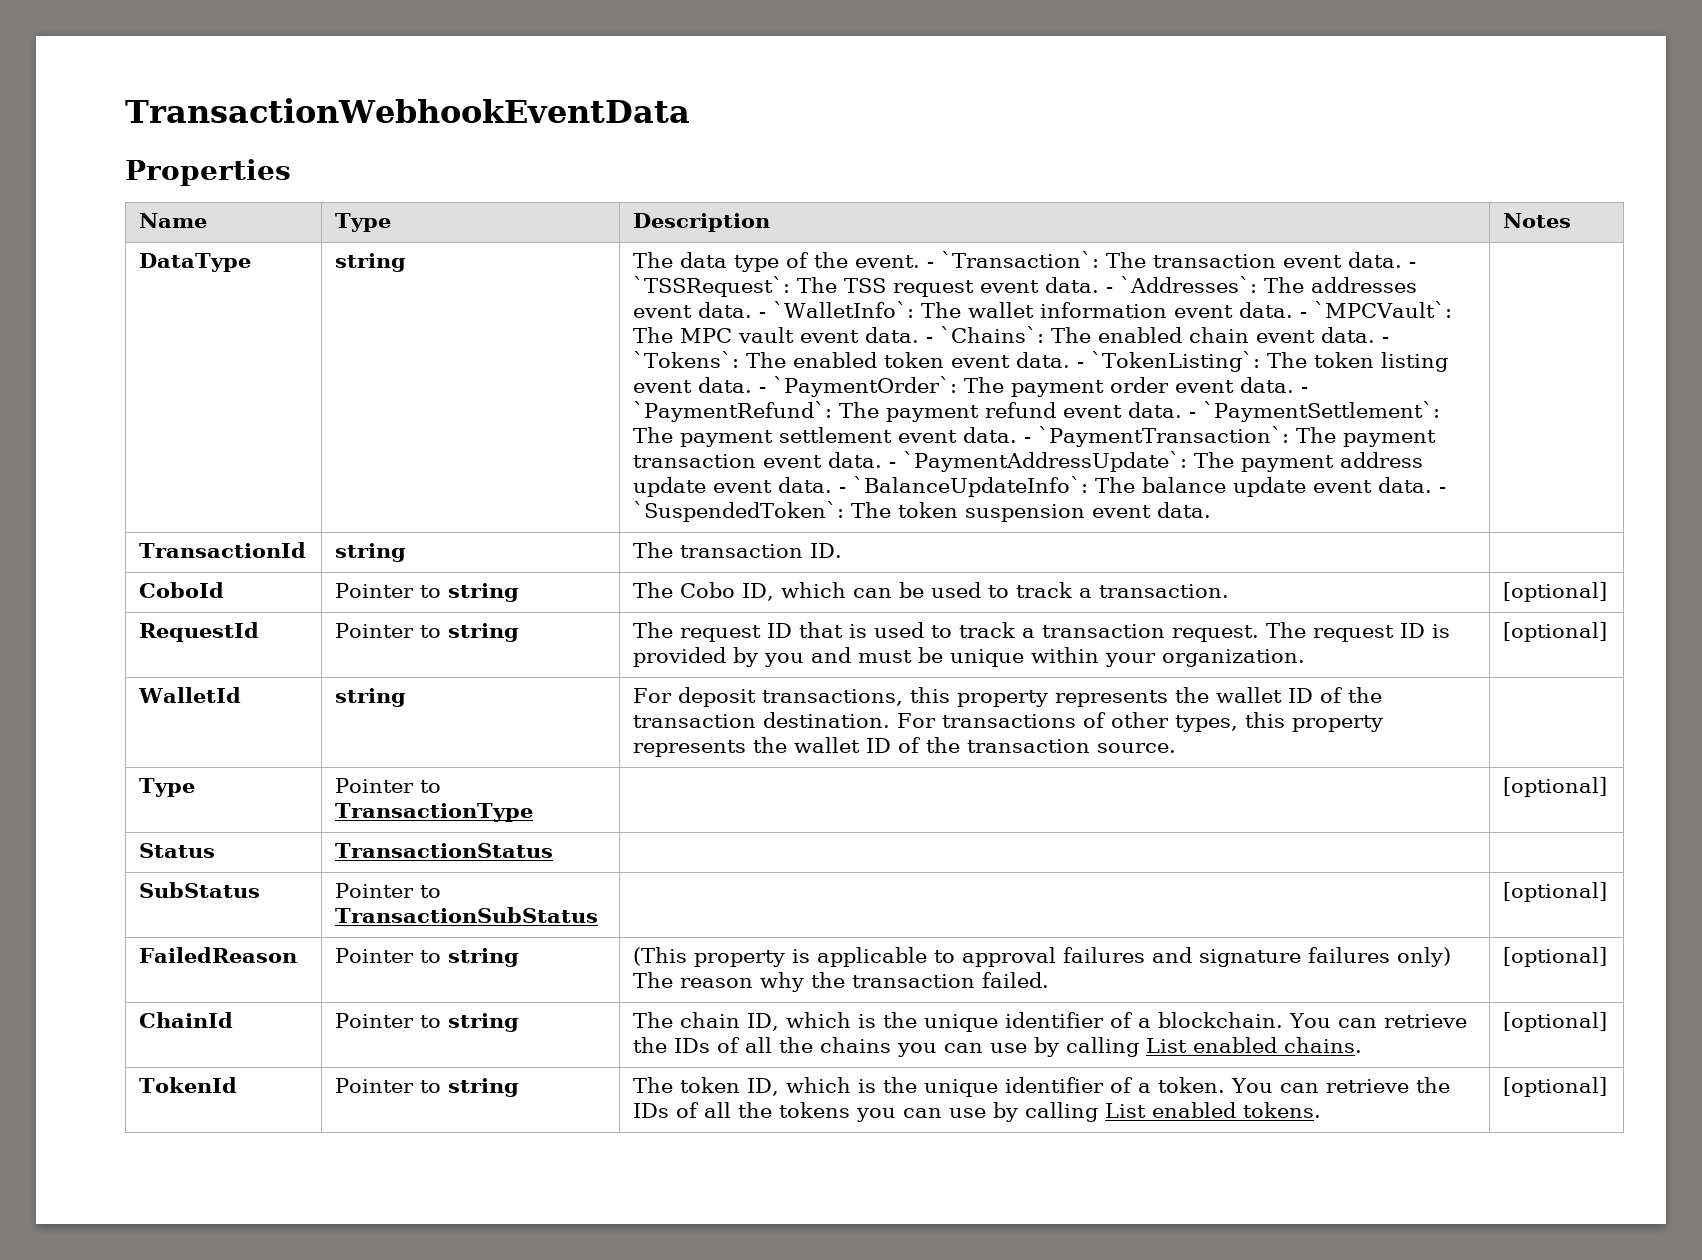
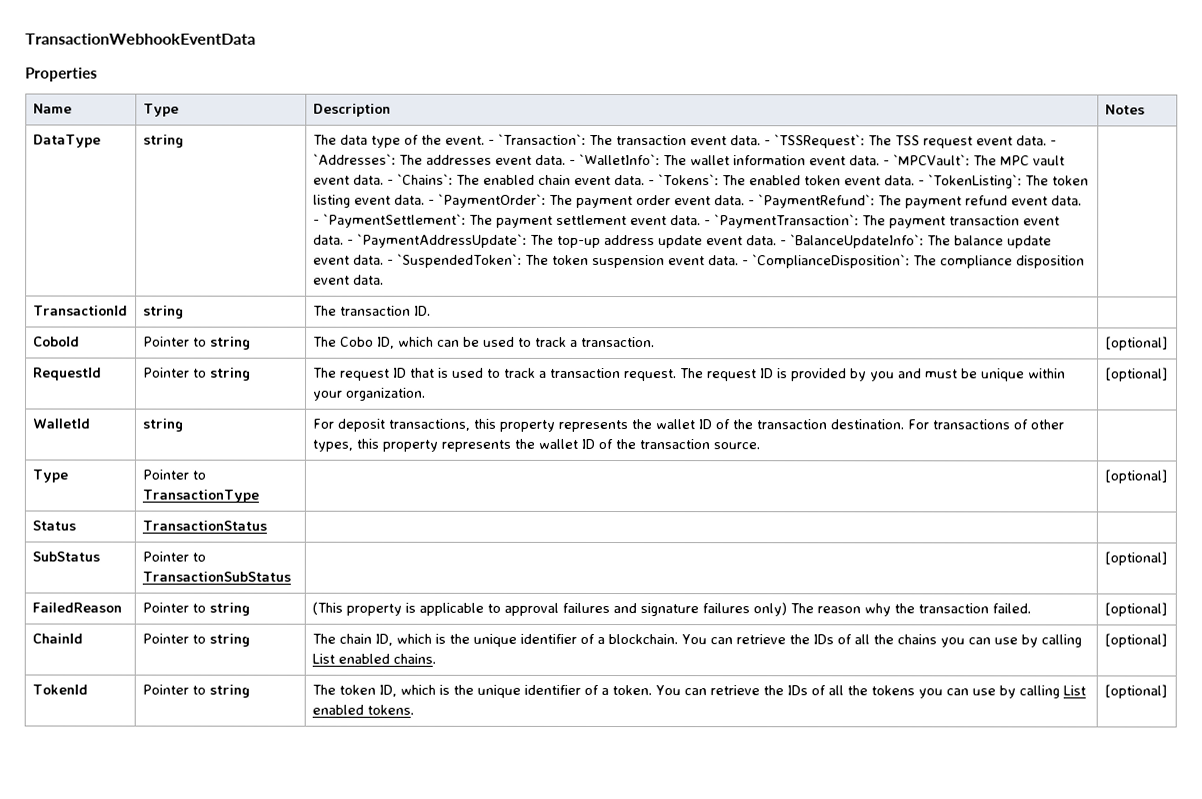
[1241,455,1335,472] payment -> [556,235,601,248] top-up
(1212, 510) none -> [741,254,1085,269] [312,274,384,285] - `ComplianceDisposition`: The compliance disposition event data.

